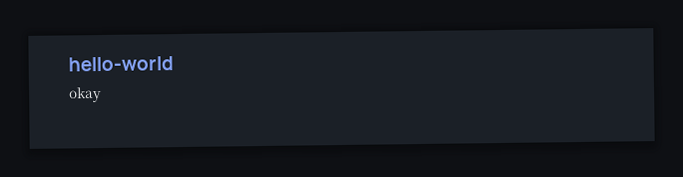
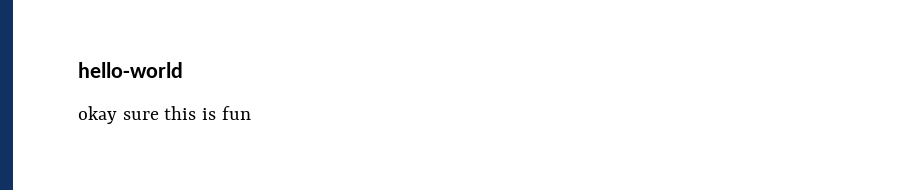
(102, 95) none -> [122,106,251,120] sure this is fun

